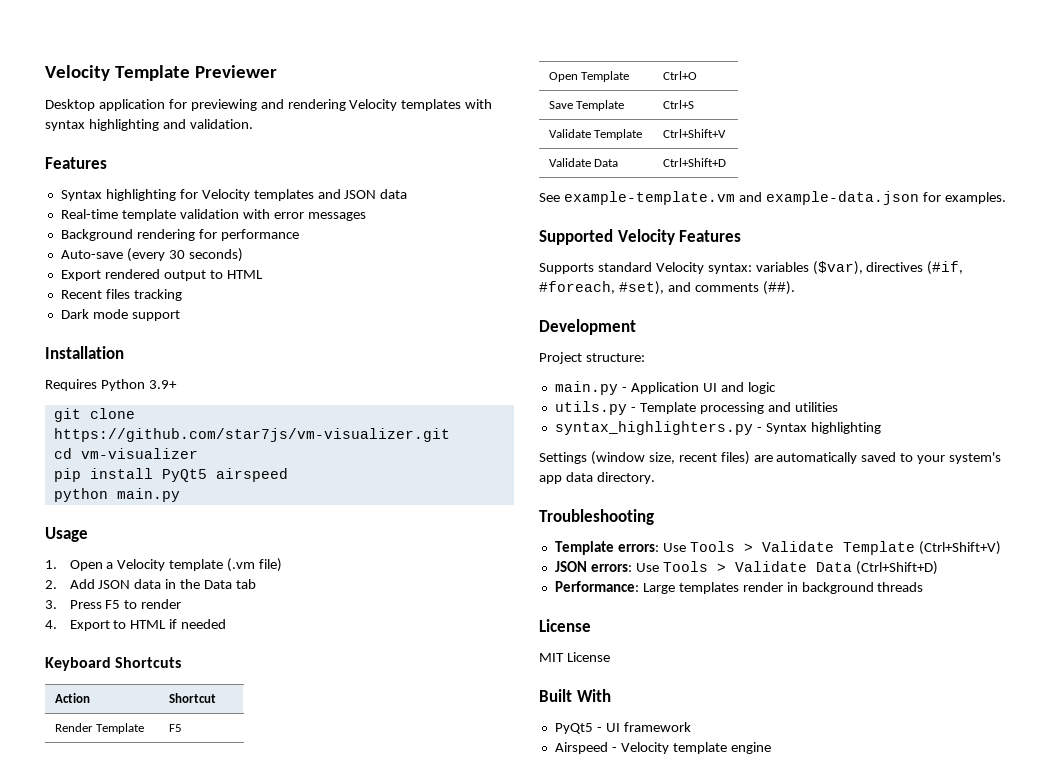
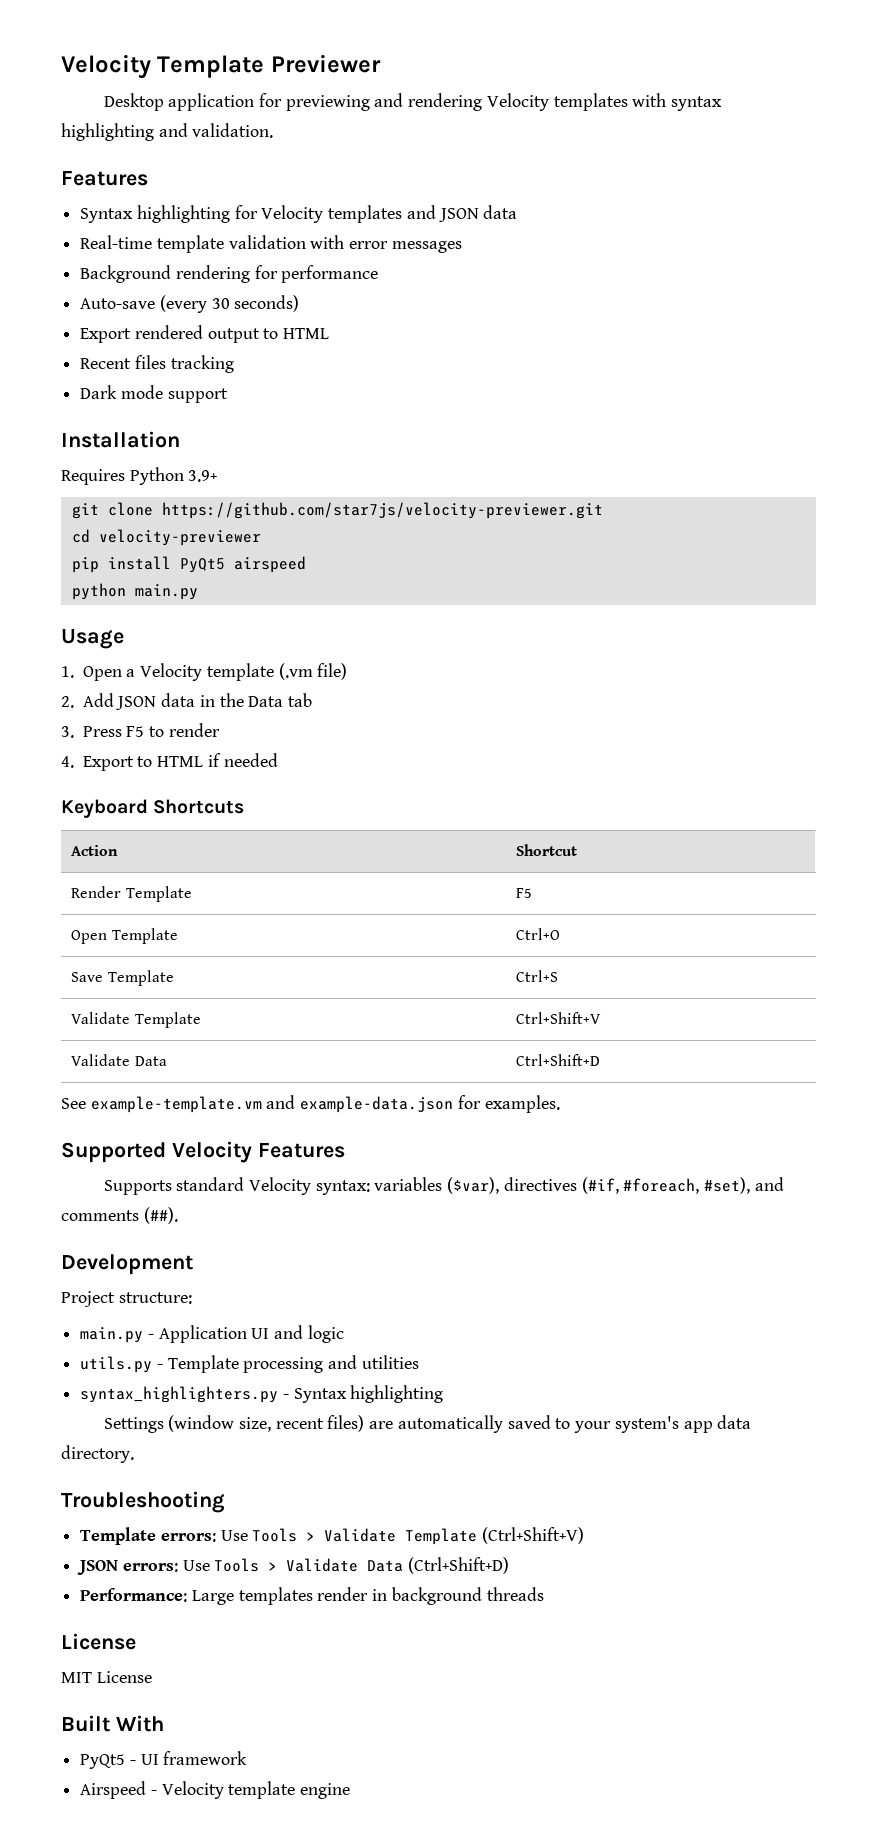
[53,428,450,442] https://github.com/star7js/vm-visualizer.git -> [161,502,603,519] https://github.com/star7js/velocity-previewer.git
[80,448,198,459] vm-visualizer -> [98,529,261,546] velocity-previewer

